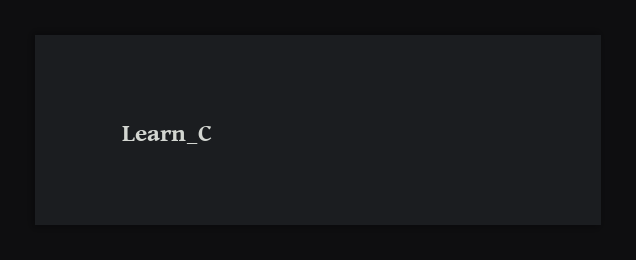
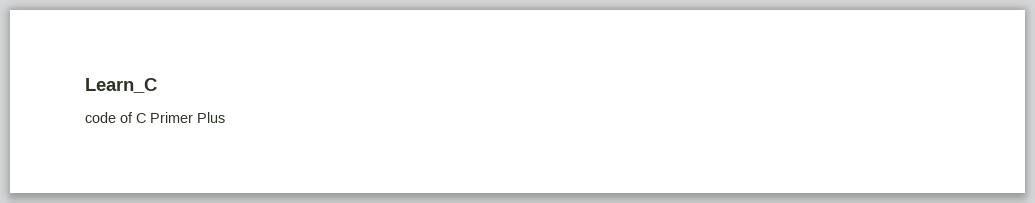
(212, 134) none -> [85,112,225,123] // code of C Primer Plus

